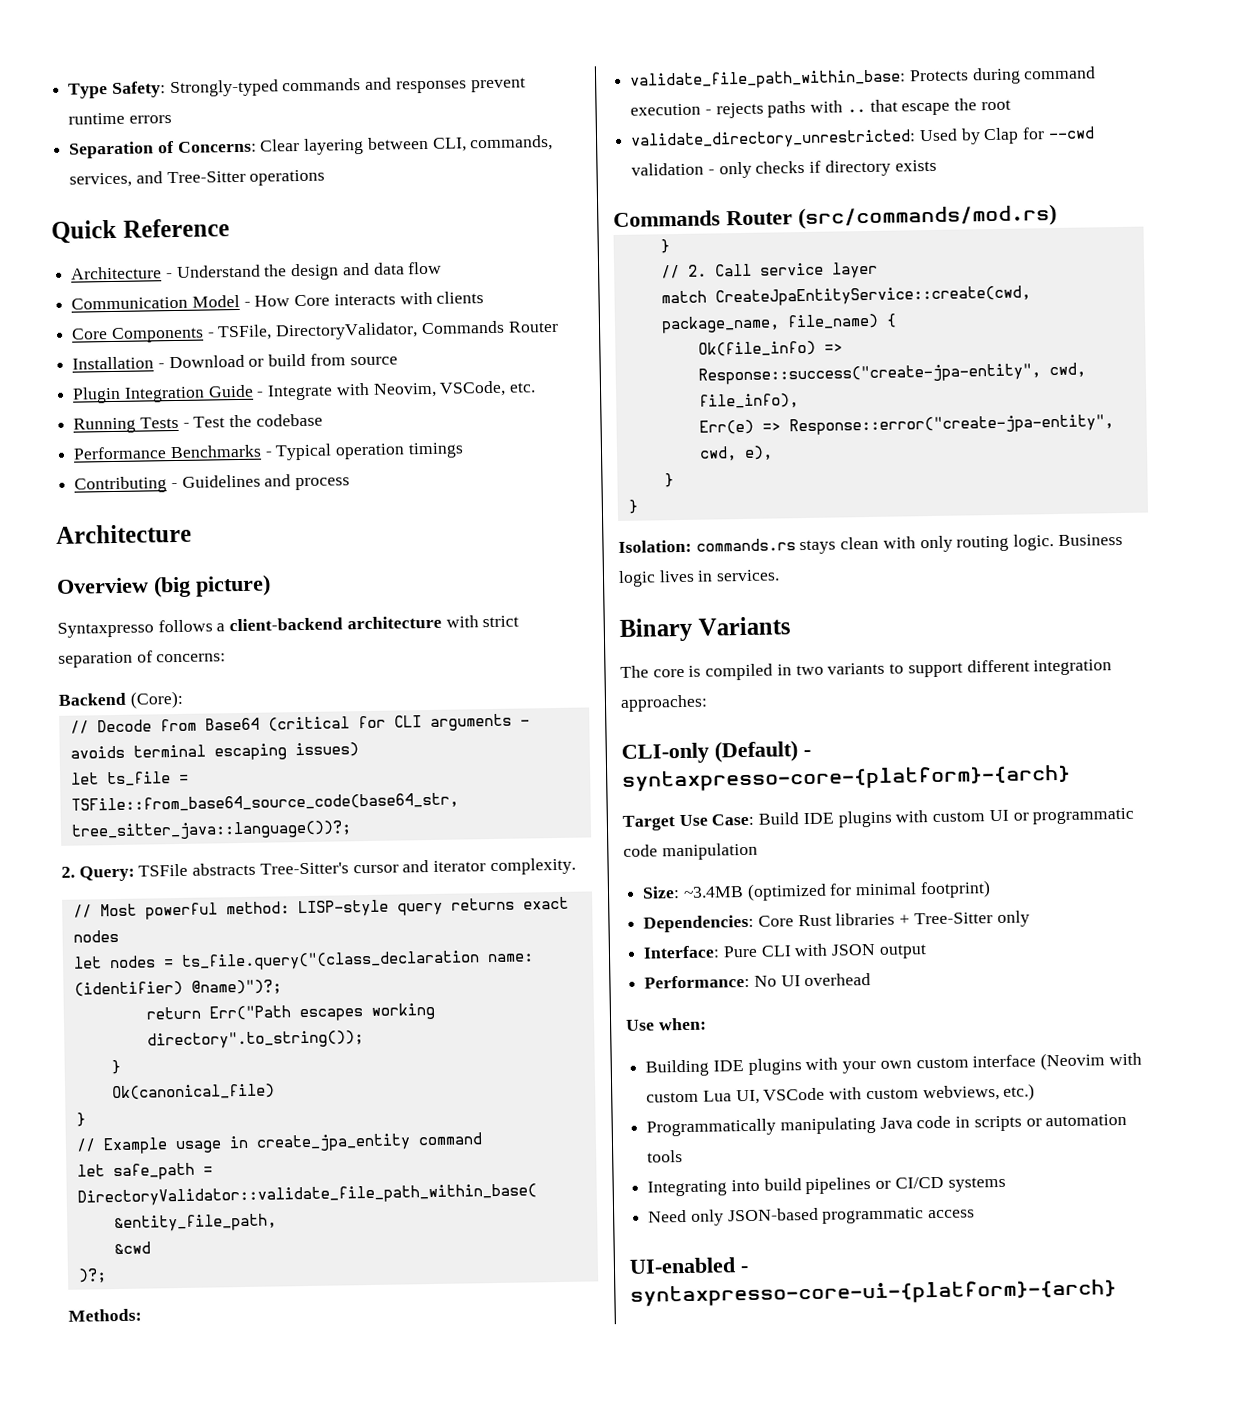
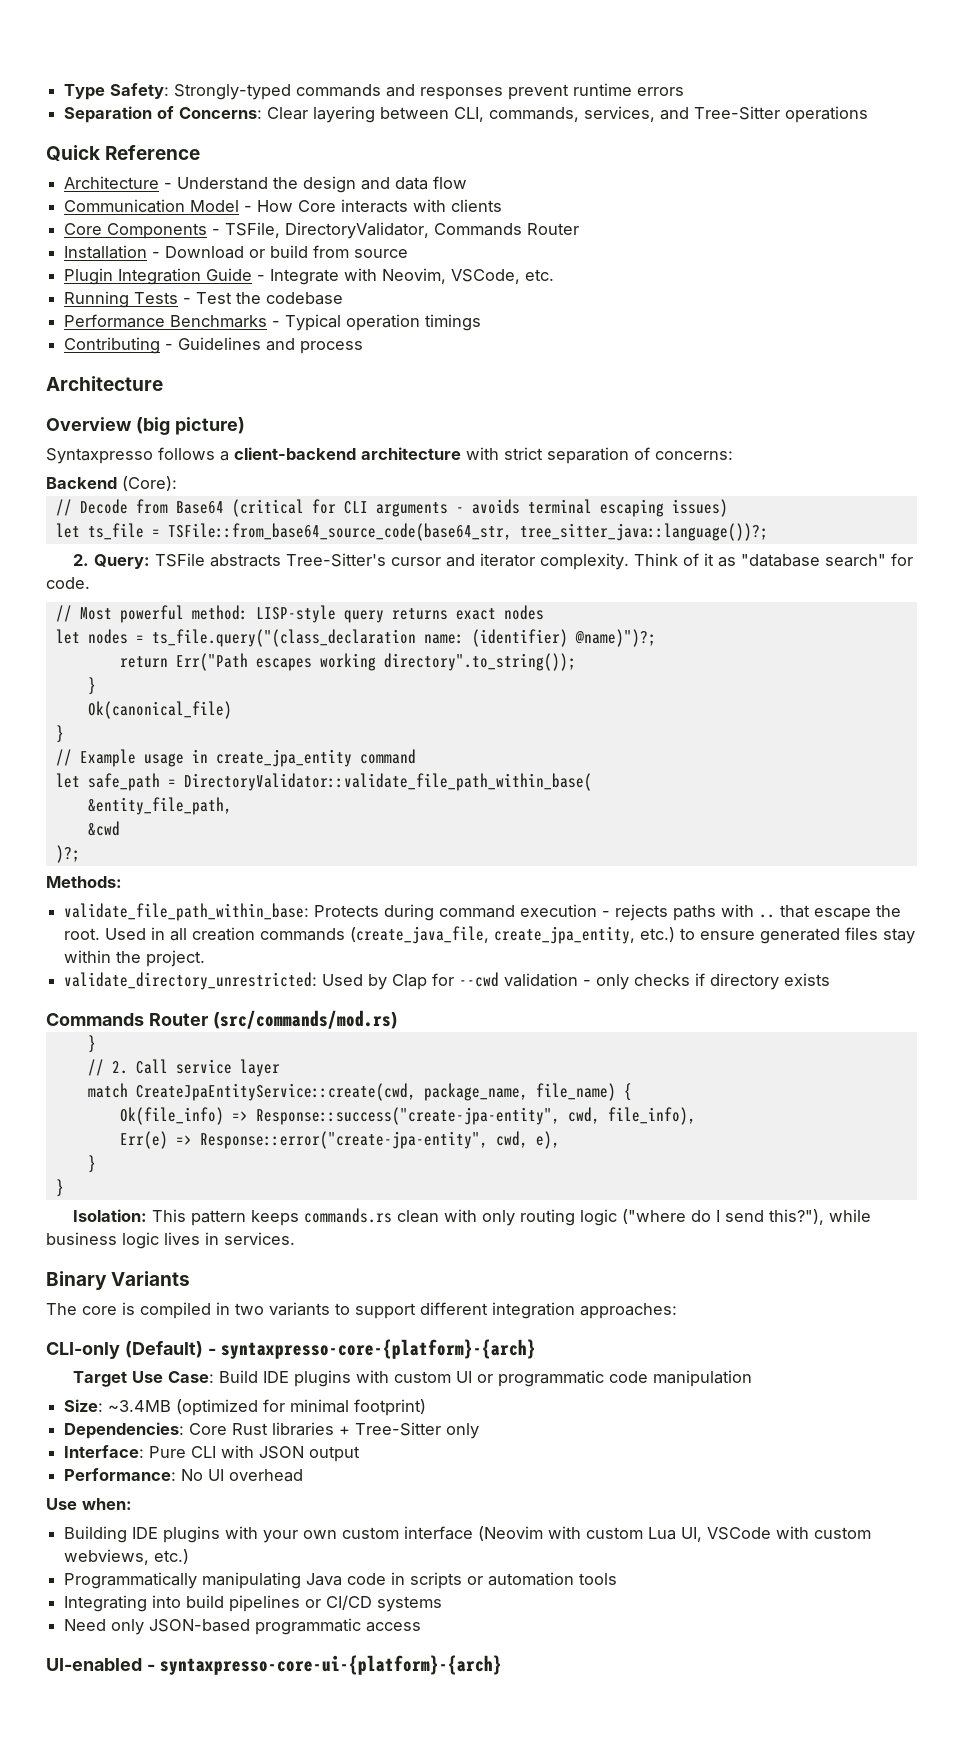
(576, 866) none -> [633,553,913,567] [46,577,90,589] Think of it as "database search" for code.
[980,99,1011,111] root -> [64,926,916,944] [64,950,206,967] root. Used in all creation commands (create_java_file, create_jpa_entity, etc.) to ensure generated files stay within the project.
[695,533,1123,555] commands.rs stays clean with only routing logic. Business -> [151,1208,871,1226] [46,1232,117,1245] This pattern keeps commands.rs clean with only routing logic ("where do I send this?"), while business

